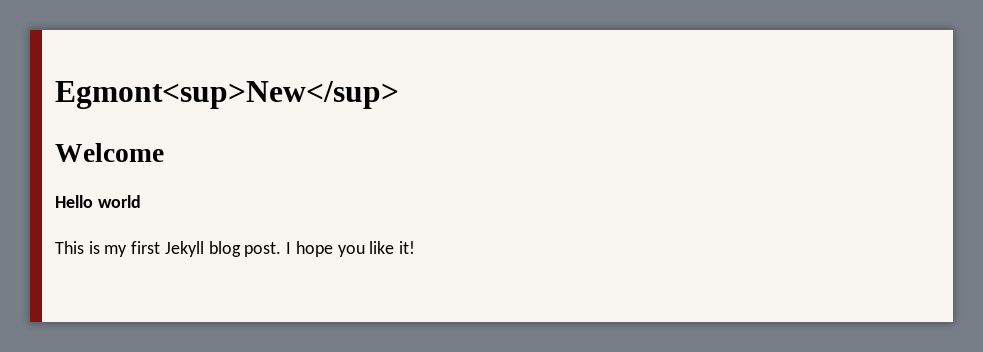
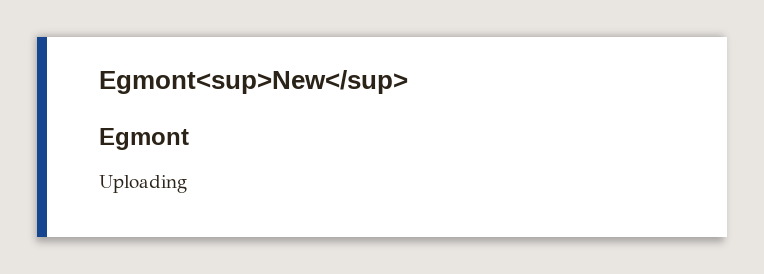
[55,143,164,162] [55,195,141,208] [55,241,415,257] Welcome // Hello world // This is my first Jekyll blog post. I hope you like it! -> [99,128,189,150] [99,175,187,193] Egmont // Uploading

